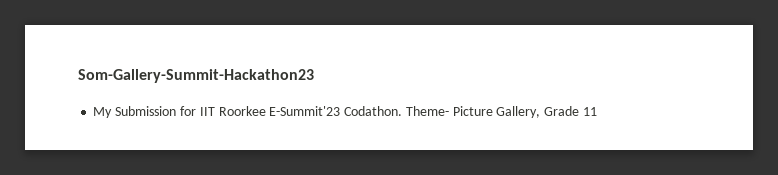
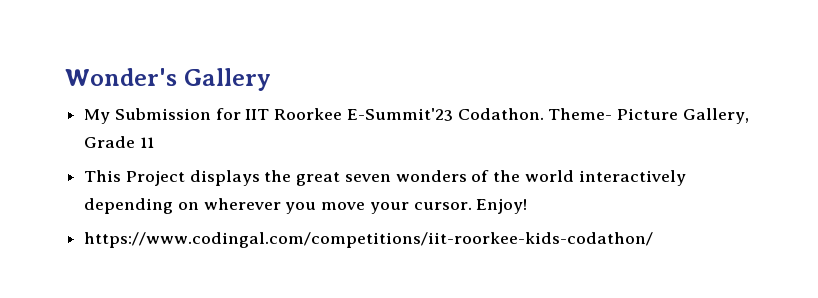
[78,69,314,83] Som-Gallery-Summit-Hackathon23 -> [65,68,271,91] Wonder's Gallery
(597, 111) none -> [84,170,686,186] [84,198,528,214] [84,232,654,248] // This Project displays the great seven wonders of the world interactively depending on wherever you move your cursor. Enjoy! // https://www.codingal.com/competitions/iit-roorkee-kids-codathon/

